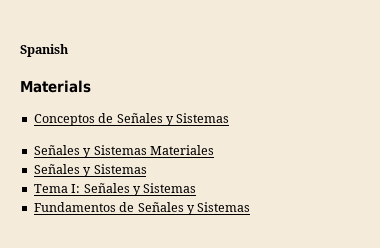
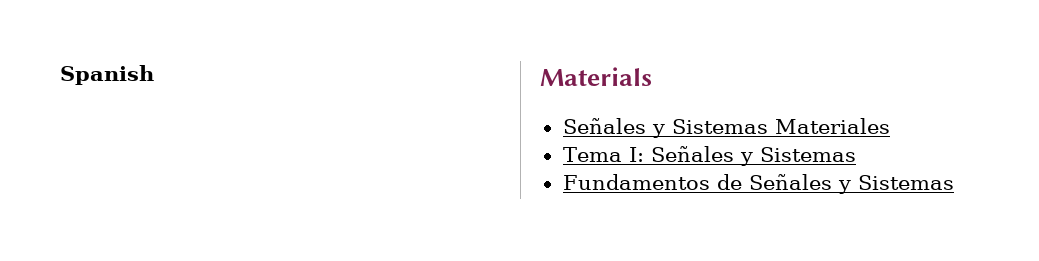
[33,113,230,126] // Conceptos de Señales y Sistemas -> (652, 76) none
[33,164,147,177] // Señales y Sistemas -> (890, 126) none

